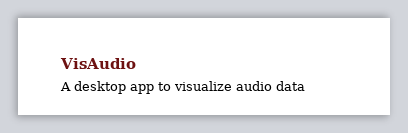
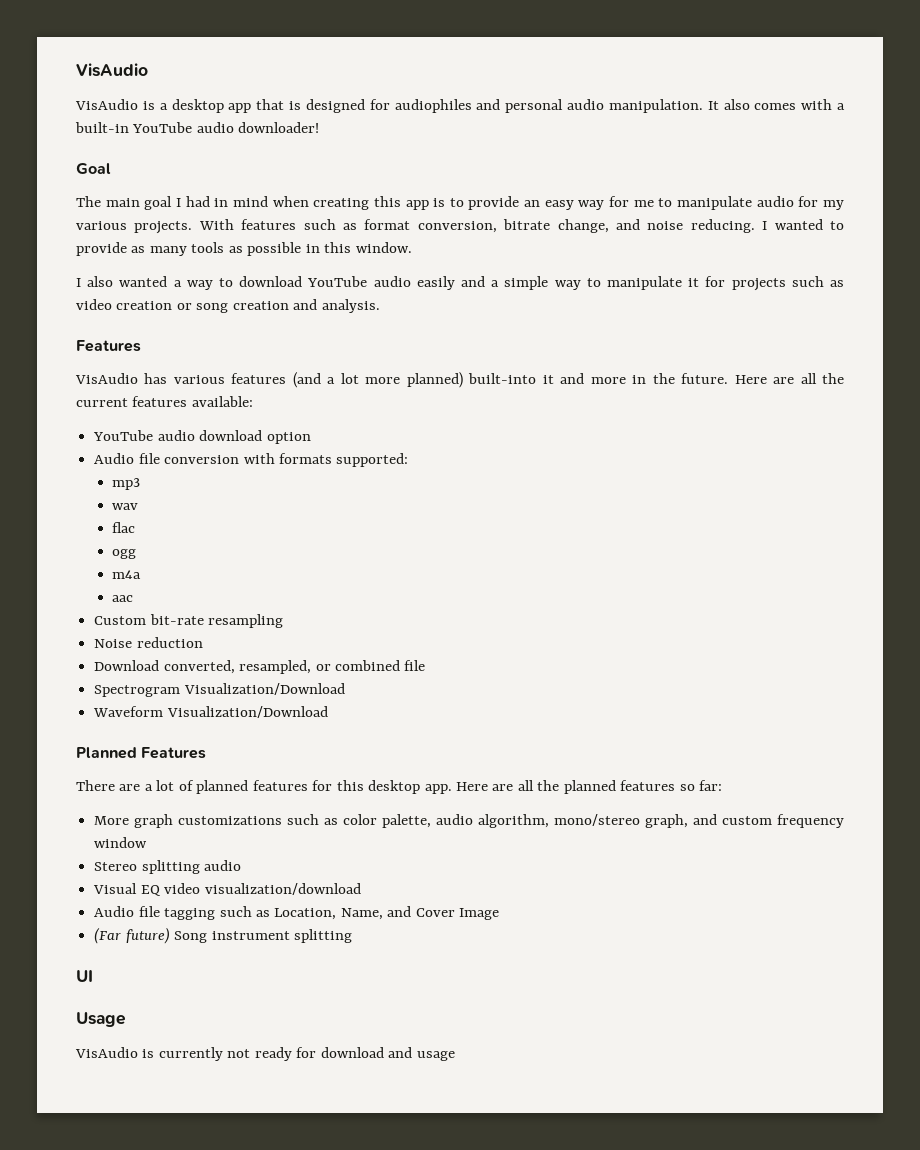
[60,81,305,94] A desktop app to visualize audio data -> [75,99,846,113] [75,122,320,133] [76,163,111,174] [76,196,845,210] [76,219,844,234] [76,242,412,256] [76,276,845,291] [76,299,380,313] [76,340,141,352] [75,372,845,388] [76,396,253,407] [93,430,311,444] [94,453,409,467] [112,478,141,490] [112,503,139,510] [112,522,136,533] [112,549,137,559] [112,570,142,579] [112,595,134,602] [94,614,284,628] [94,637,203,648] [94,660,426,674] [94,683,345,697] [93,706,328,718] [76,747,207,759] [76,780,723,794] [94,814,845,828] [94,837,148,848] [94,860,242,874] [93,883,361,896] [94,906,500,920] [94,927,352,944] [76,970,93,982] [76,1012,126,1027] [75,1047,455,1061] VisAudio is a desktop app that is designed for audiophiles and personal audio manipulation. It also comes with a built-in YouTube audio downloader! // Goal // The main goal I had in mind when creating this app is to provide an easy way for me to manipulate audio for my various projects. With features such as format conversion, bitrate change, and noise reducing. I wanted to provide as many tools as possible in this window. // I also wanted a way to download YouTube audio easily and a simple way to manipulate it for projects such as video creation or song creation and analysis. // Features // VisAudio has various features (and a lot more planned) built-into it and more in the future. Here are all the current features available: // YouTube audio download option // Audio file conversion with formats supported: // mp3 // wav // flac // ogg // m4a // aac // Custom bit-rate resampling // Noise reduction // Download converted, resampled, or combined file // Spectrogram Visualization/Download // Waveform Visualization/Download // Planned Features // There are a lot of planned features for this desktop app. Here are all the planned features so far: // More graph customizations such as color palette, audio algorithm, mono/stereo graph, and custom frequency window // Stereo splitting audio // Visual EQ video visualization/download // Audio file tagging such as Location, Name, and Cover Image // (Far future) Song instrument splitting // UI // Usage // VisAudio is currently not ready for download and usage

